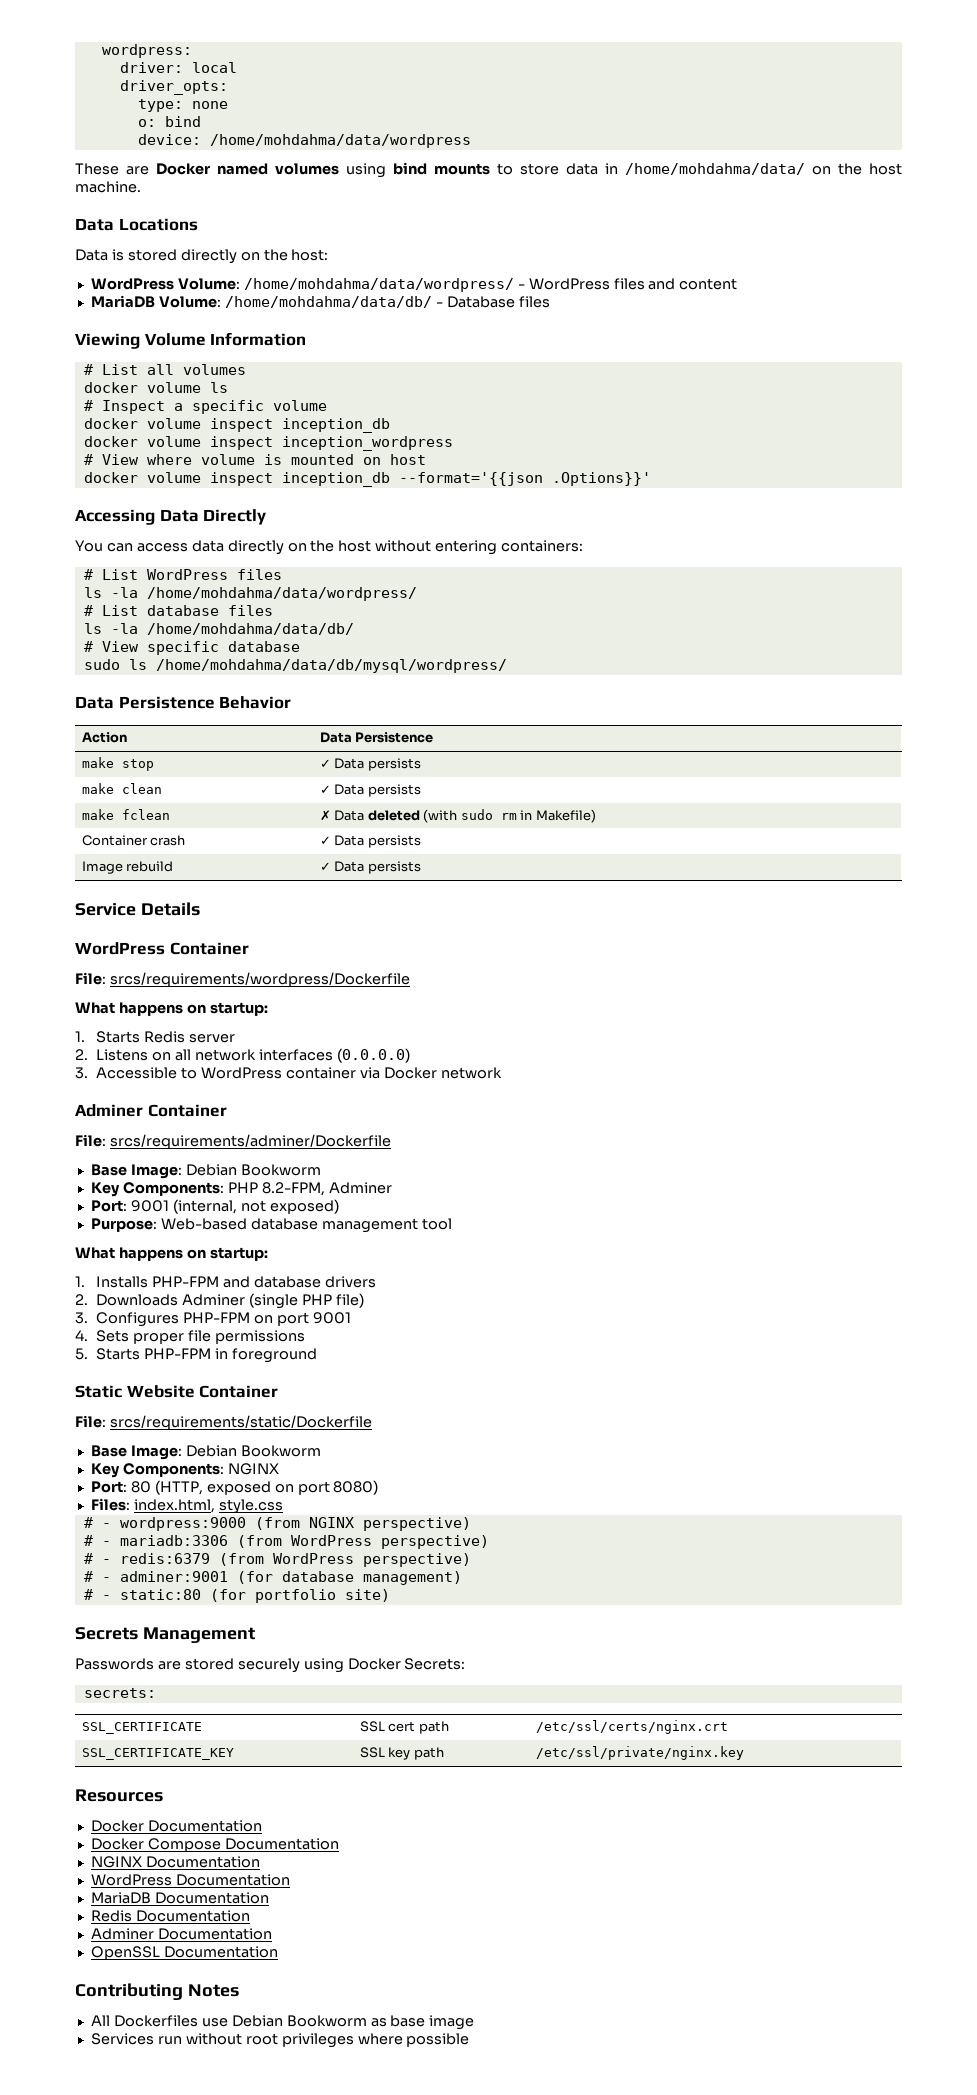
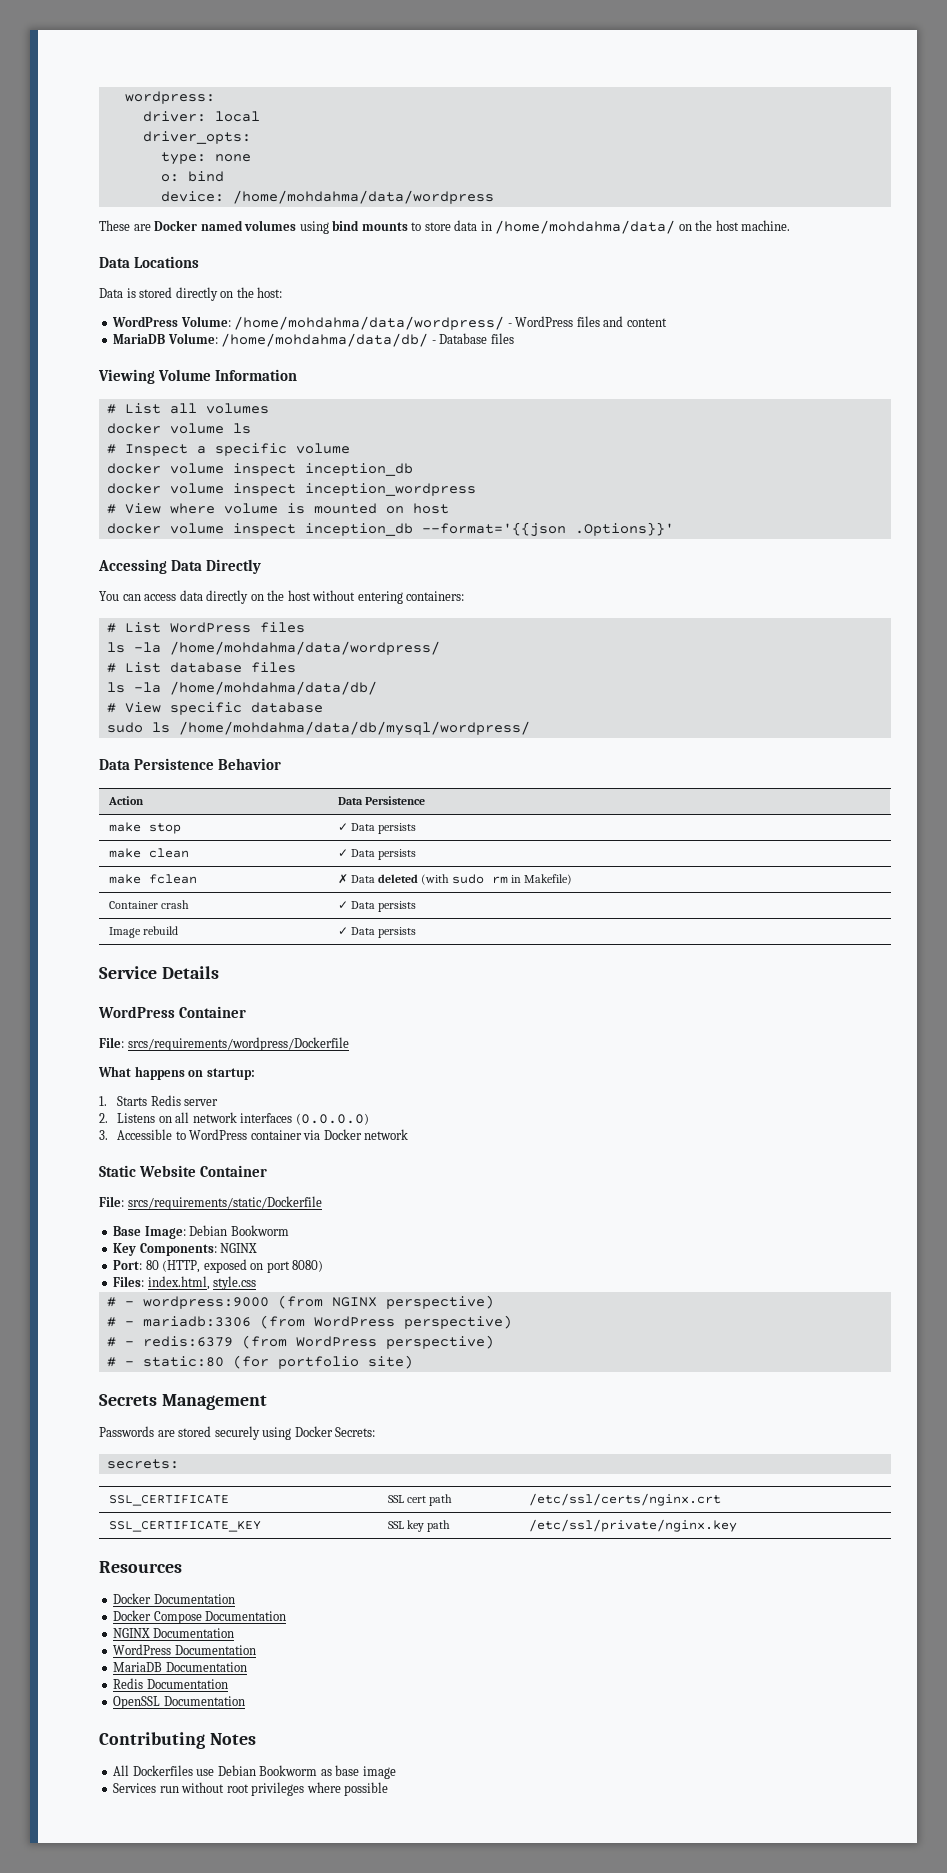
[75,1104,227,1117] [75,1134,391,1149] [90,1164,321,1179] [90,1182,392,1197] [90,1199,339,1214] [90,1218,452,1233] [75,1247,268,1261] [75,1276,376,1288] [75,1293,364,1309] [75,1312,351,1327] [75,1330,305,1344] [75,1348,317,1363] // Adminer Container // File: srcs/requirements/adminer/Dockerfile // Base Image: Debian Bookworm // Key Components: PHP 8.2-FPM, Adminer // Port: 9001 (internal, not exposed) // Purpose: Web-based database management tool // What happens on startup: // 1. Installs PHP-FPM and database drivers // 2. Downloads Adminer (single PHP file) // 3. Configures PHP-FPM on port 9001 // 4. Sets proper file permissions // 5. Starts PHP-FPM in foreground -> (409, 1134) none
[83,1571,462,1585] // # - adminer:9001 (for database management) -> (494, 1342) none
[90,1928,272,1940] // Adminer Documentation -> (228, 1684) none

